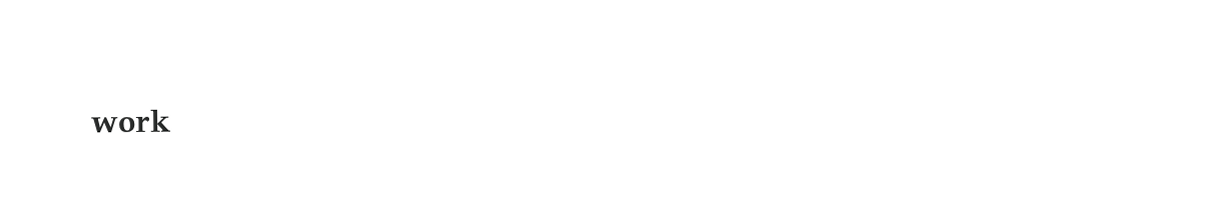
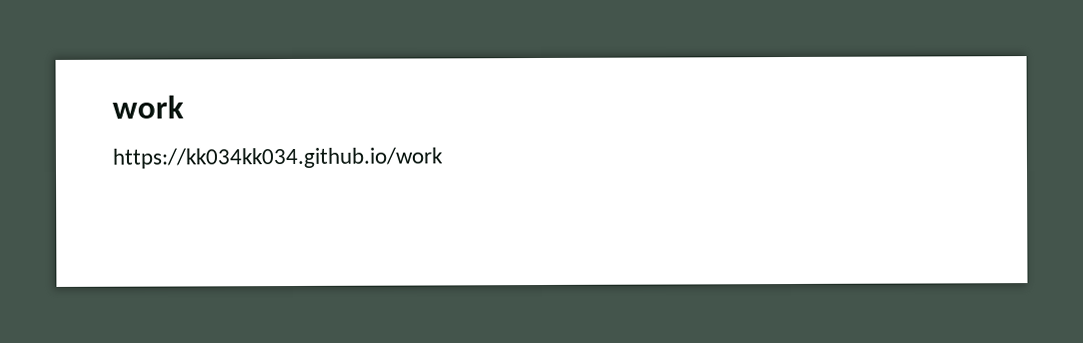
(171, 121) none -> [112,147,443,169] // https://kk034kk034.github.io/work

